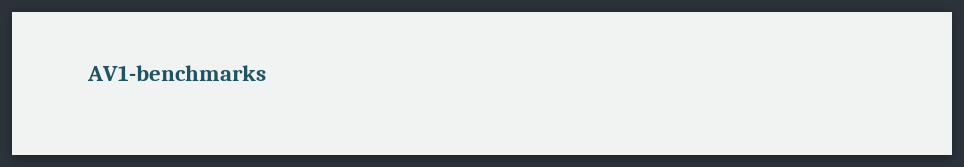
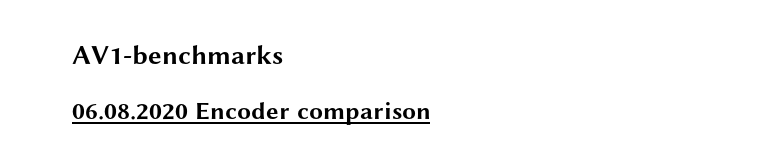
(266, 73) none -> [72,102,431,125] // 06.08.2020 Encoder comparison

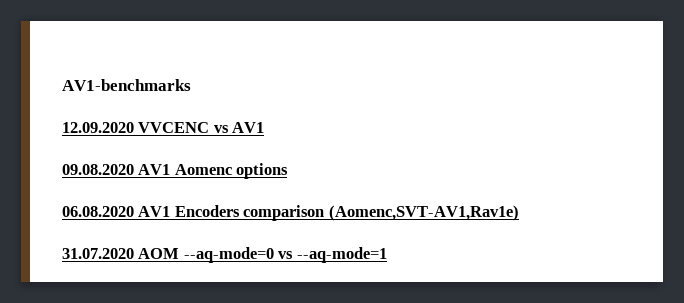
[72,102,431,125] 06.08.2020 Encoder comparison -> [62,122,265,133] [62,163,289,179] [62,205,519,221] [62,247,387,263] 12.09.2020 VVCENC vs AV1 // 09.08.2020 AV1 Aomenc options // 06.08.2020 AV1 Encoders comparison (Aomenc,SVT-AV1,Rav1e) // 31.07.2020 AOM --aq-mode=0 vs --aq-mode=1

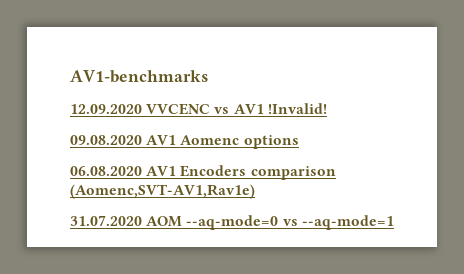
(265, 127) none -> [267,103,327,114] !Invalid!

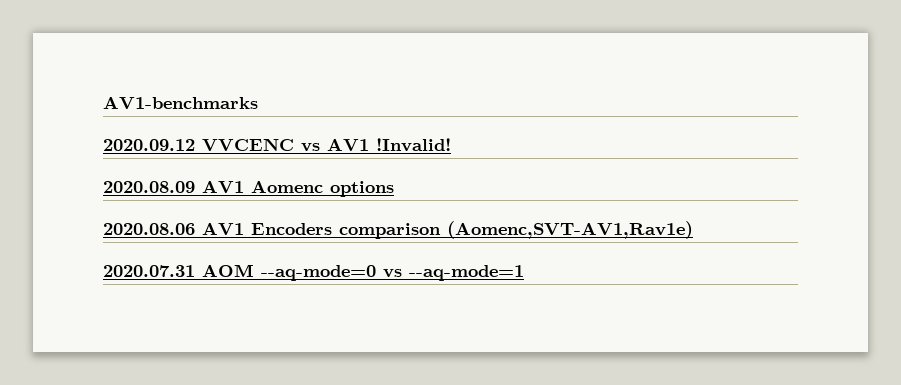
[70,104,142,114] 12.09.2020 -> [103,139,195,151] 2020.09.12
[70,135,142,145] 09.08.2020 -> [103,181,195,193] 2020.08.09
[70,166,142,176] 06.08.2020 -> [103,223,195,235] 2020.08.06
[70,215,142,226] 31.07.2020 -> [103,265,195,277] 2020.07.31

